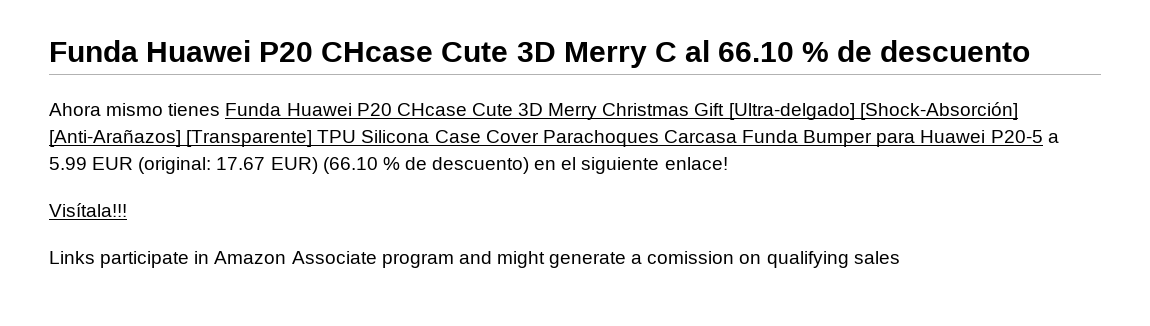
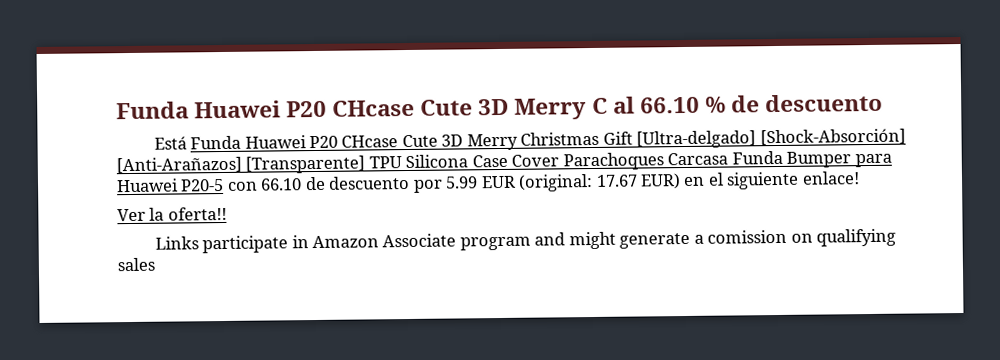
[49,103,221,116] Ahora mismo tienes -> [153,136,187,150] Está
[1047,133,1059,143] a -> [227,175,443,193] con 66.10 de descuento por
[322,157,530,174] (66.10 % de descuento) -> (682, 181) none
[49,203,127,217] Visítala!!! -> [117,206,227,222] Ver la oferta!!

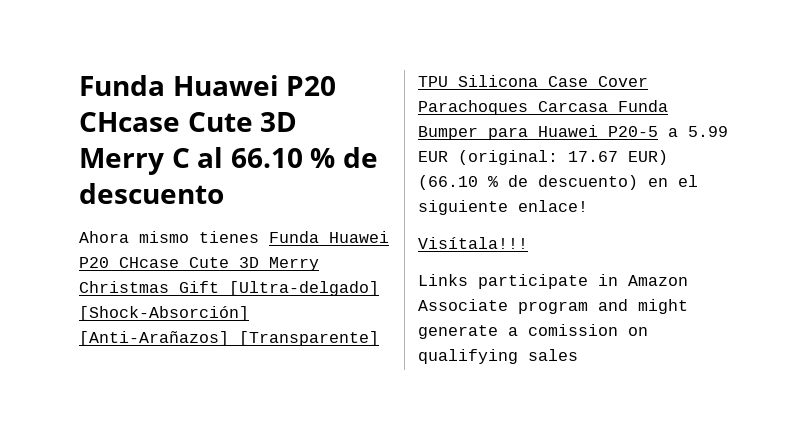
[153,136,187,150] Está -> [79,231,259,243] Ahora mismo tienes
[227,175,443,193] con 66.10 de descuento por -> [668,128,678,137] a
(682, 181) none -> [418,175,638,190] (66.10 % de descuento)
[117,206,227,222] Ver la oferta!! -> [418,237,528,249] Visítala!!!

